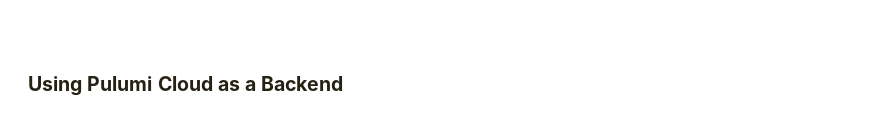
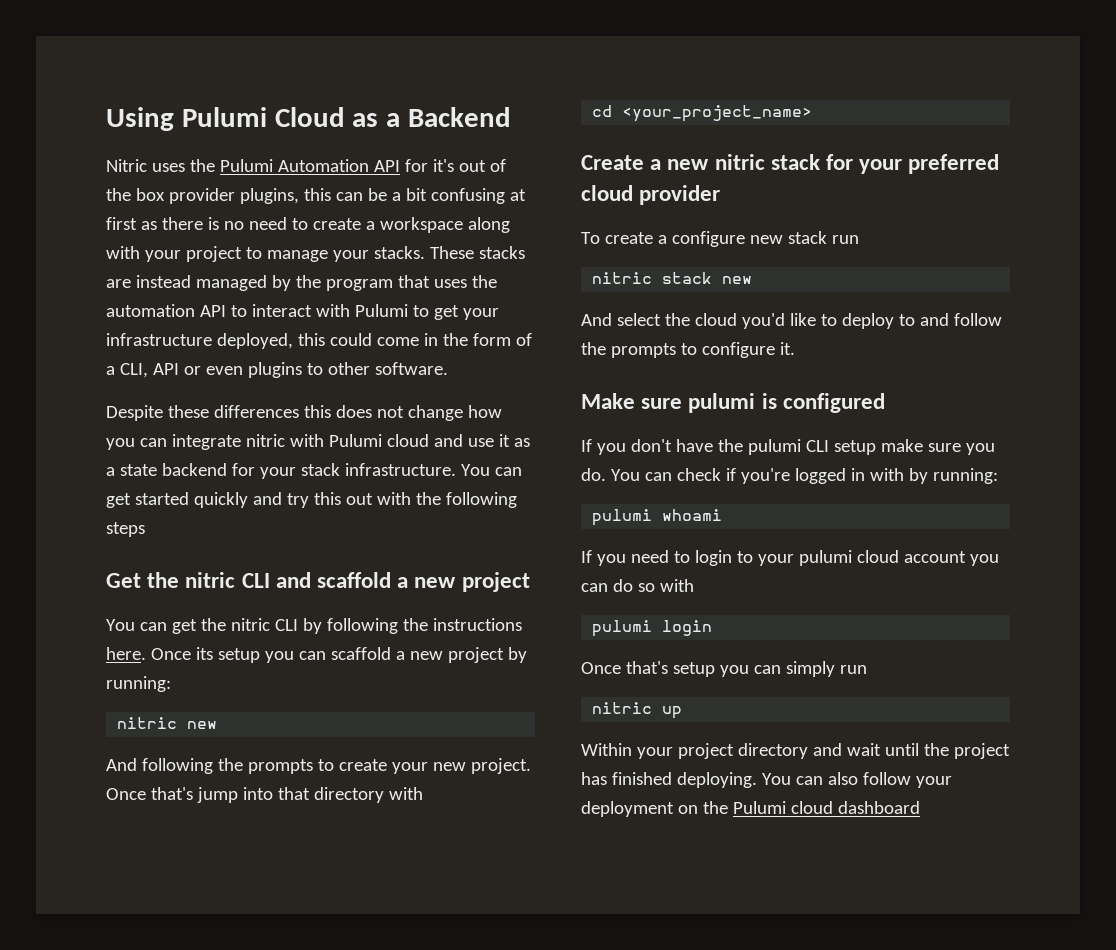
(344, 83) none -> [106,159,506,172] [106,188,526,204] [106,217,510,233] [106,246,525,262] [106,275,497,291] [106,304,499,320] [106,333,532,349] [106,362,448,378] [106,405,502,421] [106,434,530,450] [106,463,522,479] [106,492,517,508] [106,522,145,537] [106,572,530,592] [106,618,522,634] [106,647,527,663] [106,676,171,692] [117,717,218,729] [106,758,531,774] [106,787,423,803] [592,105,813,122] [581,154,1000,174] [581,185,721,205] [581,231,859,247] [592,272,753,284] [581,313,1002,329] [581,342,795,358] [581,393,885,413] [581,439,995,455] [581,468,998,484] [592,509,723,526] [581,550,999,566] [581,579,694,592] [592,620,713,637] [581,661,867,677] [592,702,683,719] [581,743,1010,759] [581,772,952,788] [581,801,920,817] // Nitric uses the Pulumi Automation API for it's out of the box provider plugins, this can be a bit confusing at first as there is no need to create a workspace along with your project to manage your stacks. These stacks are instead managed by the program that uses the automation API to interact with Pulumi to get your infrastructure deployed, this could come in the form of a CLI, API or even plugins to other software. // Despite these differences this does not change how you can integrate nitric with Pulumi cloud and use it as a state backend for your stack infrastructure. You can get started quickly and try this out with the following steps // Get the nitric CLI and scaffold a new project // You can get the nitric CLI by following the instructions here. Once its setup you can scaffold a new project by running: // nitric new // And following the prompts to create your new project. Once that's jump into that directory with // cd <your_project_name> // Create a new nitric stack for your preferred cloud provider // To create a configure new stack run // nitric stack new // And select the cloud you'd like to deploy to and follow the prompts to configure it. // Make sure pulumi is configured // If you don't have the pulumi CLI setup make sure you do. You can check if you're logged in with by running: // pulumi whoami // If you need to login to your pulumi cloud account you can do so with // pulumi login // Once that's setup you can simply run // nitric up // Within your project directory and wait until the project has finished deploying. You can also follow your deployment on the Pulumi cloud dashboard

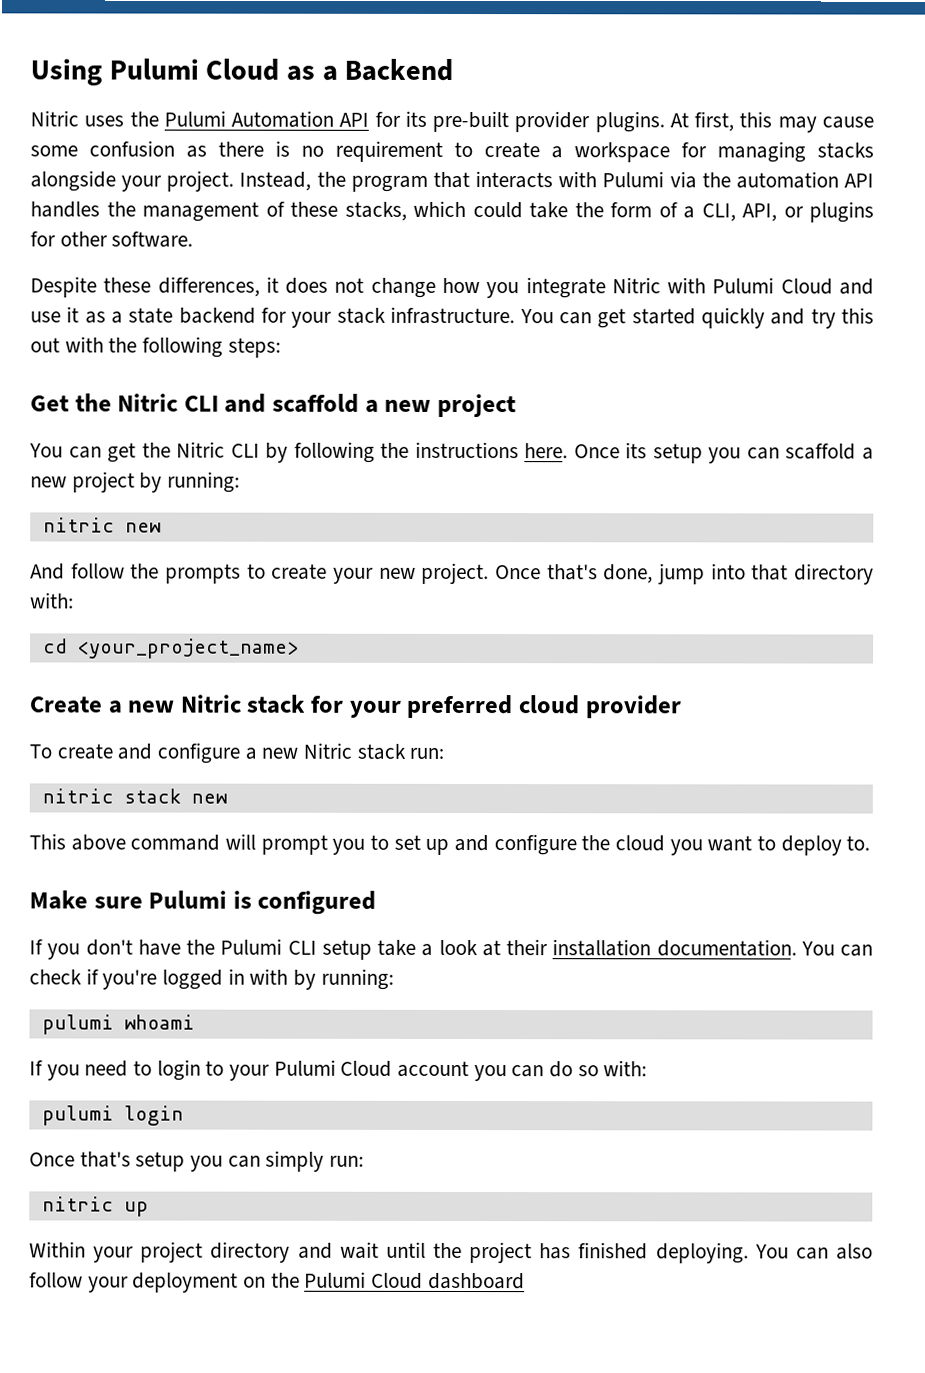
[432,159,506,172] [106,188,526,204] [106,217,137,230] it's out of the box provider plugins, this can be a bit confusing at first -> [404,110,874,133] [30,140,175,157] its pre-built provider plugins. At first, this may cause some confusion
[248,217,287,230] need -> [335,140,443,162] requirement
[467,217,510,233] [106,246,525,262] [106,275,497,291] [106,304,499,320] [106,333,438,349] along with your project to manage your stacks. These stacks are instead managed by the program that uses the automation API to interact with Pulumi to get your infrastructure deployed, this could come in -> [681,141,874,163] [30,170,875,192] [30,200,568,222] for managing stacks alongside your project. Instead, the program that interacts with Pulumi via the automation API handles the management of these stacks, which could take
[152,362,323,378] API or even plugins to -> [742,201,874,223] [30,231,56,247] API, or plugins for
[213,405,331,418] differences this -> [157,276,279,297] differences, it
[139,434,429,450] can integrate nitric with Pulumi cloud -> [525,277,833,299] integrate Nitric with Pulumi Cloud
[106,522,145,537] steps -> [227,337,281,358] steps:
[185,572,236,588] nitric -> [117,393,179,412] Nitric
[230,618,270,631] nitric -> [176,441,226,458] Nitric
[141,758,213,774] following -> [70,563,125,579] follow
(193, 793) none -> [603,564,654,584] done,
[388,787,423,800] with -> [30,592,74,609] with:
[714,154,765,170] nitric -> [179,694,241,713] Nitric
[657,231,859,247] [592,272,753,284] [581,313,1002,329] [581,342,795,358] a configure new stack run // nitric stack new // And select the cloud you'd like to deploy to and follow the prompts to configure it. -> [117,742,445,764] [41,788,227,804] [29,833,871,856] and configure a new Nitric stack run: // nitric stack new // This above command will prompt you to set up and configure the cloud you want to deploy to.
[688,393,756,413] pulumi -> [148,890,228,909] Pulumi
[747,439,801,455] pulumi -> [220,938,283,955] Pulumi
[880,439,995,455] [581,468,606,481] make sure you do. -> [377,939,797,957] take a look at their installation documentation.
[798,550,899,566] pulumi cloud -> [273,1059,393,1077] Pulumi Cloud
[659,579,694,592] with -> [603,1060,648,1077] with:
[839,665,867,674] run -> [329,1155,365,1167] run:
[790,801,833,814] cloud -> [371,1272,424,1289] Cloud

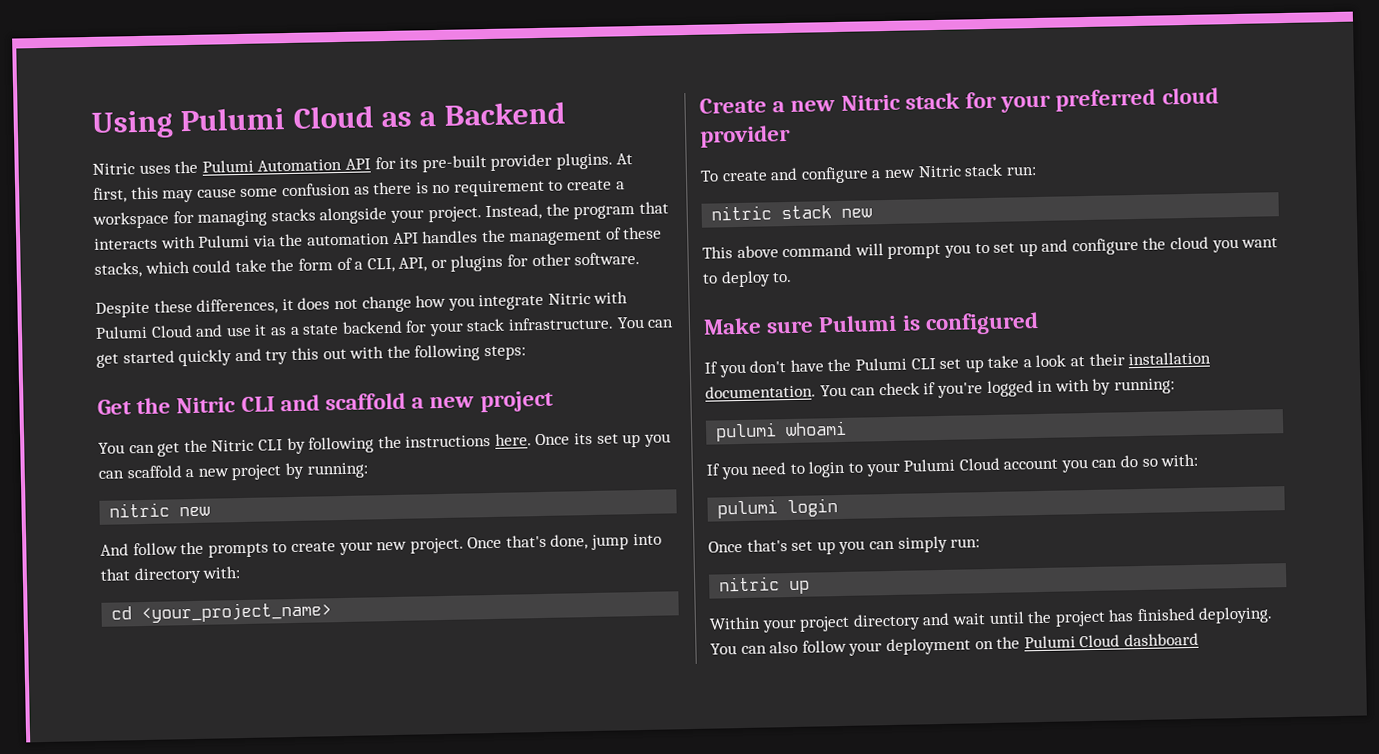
[652,443,703,464] setup -> [596,433,642,448] set up
[321,939,372,960] setup -> [939,358,984,373] set up
[135,1151,186,1172] setup -> [791,540,836,555] set up

